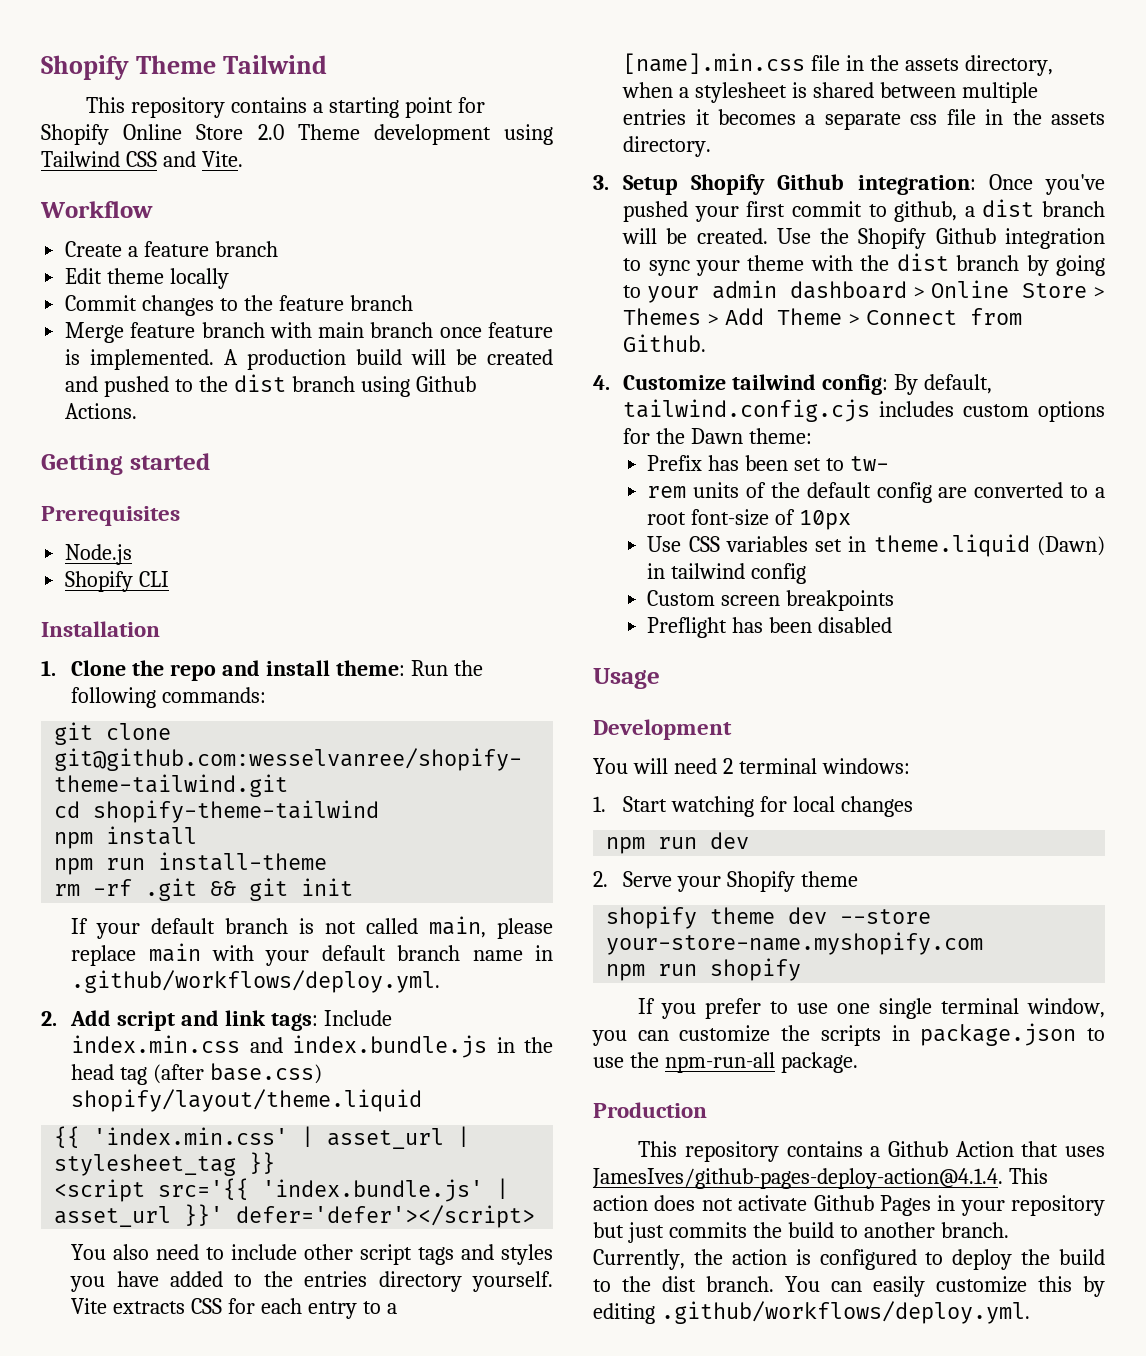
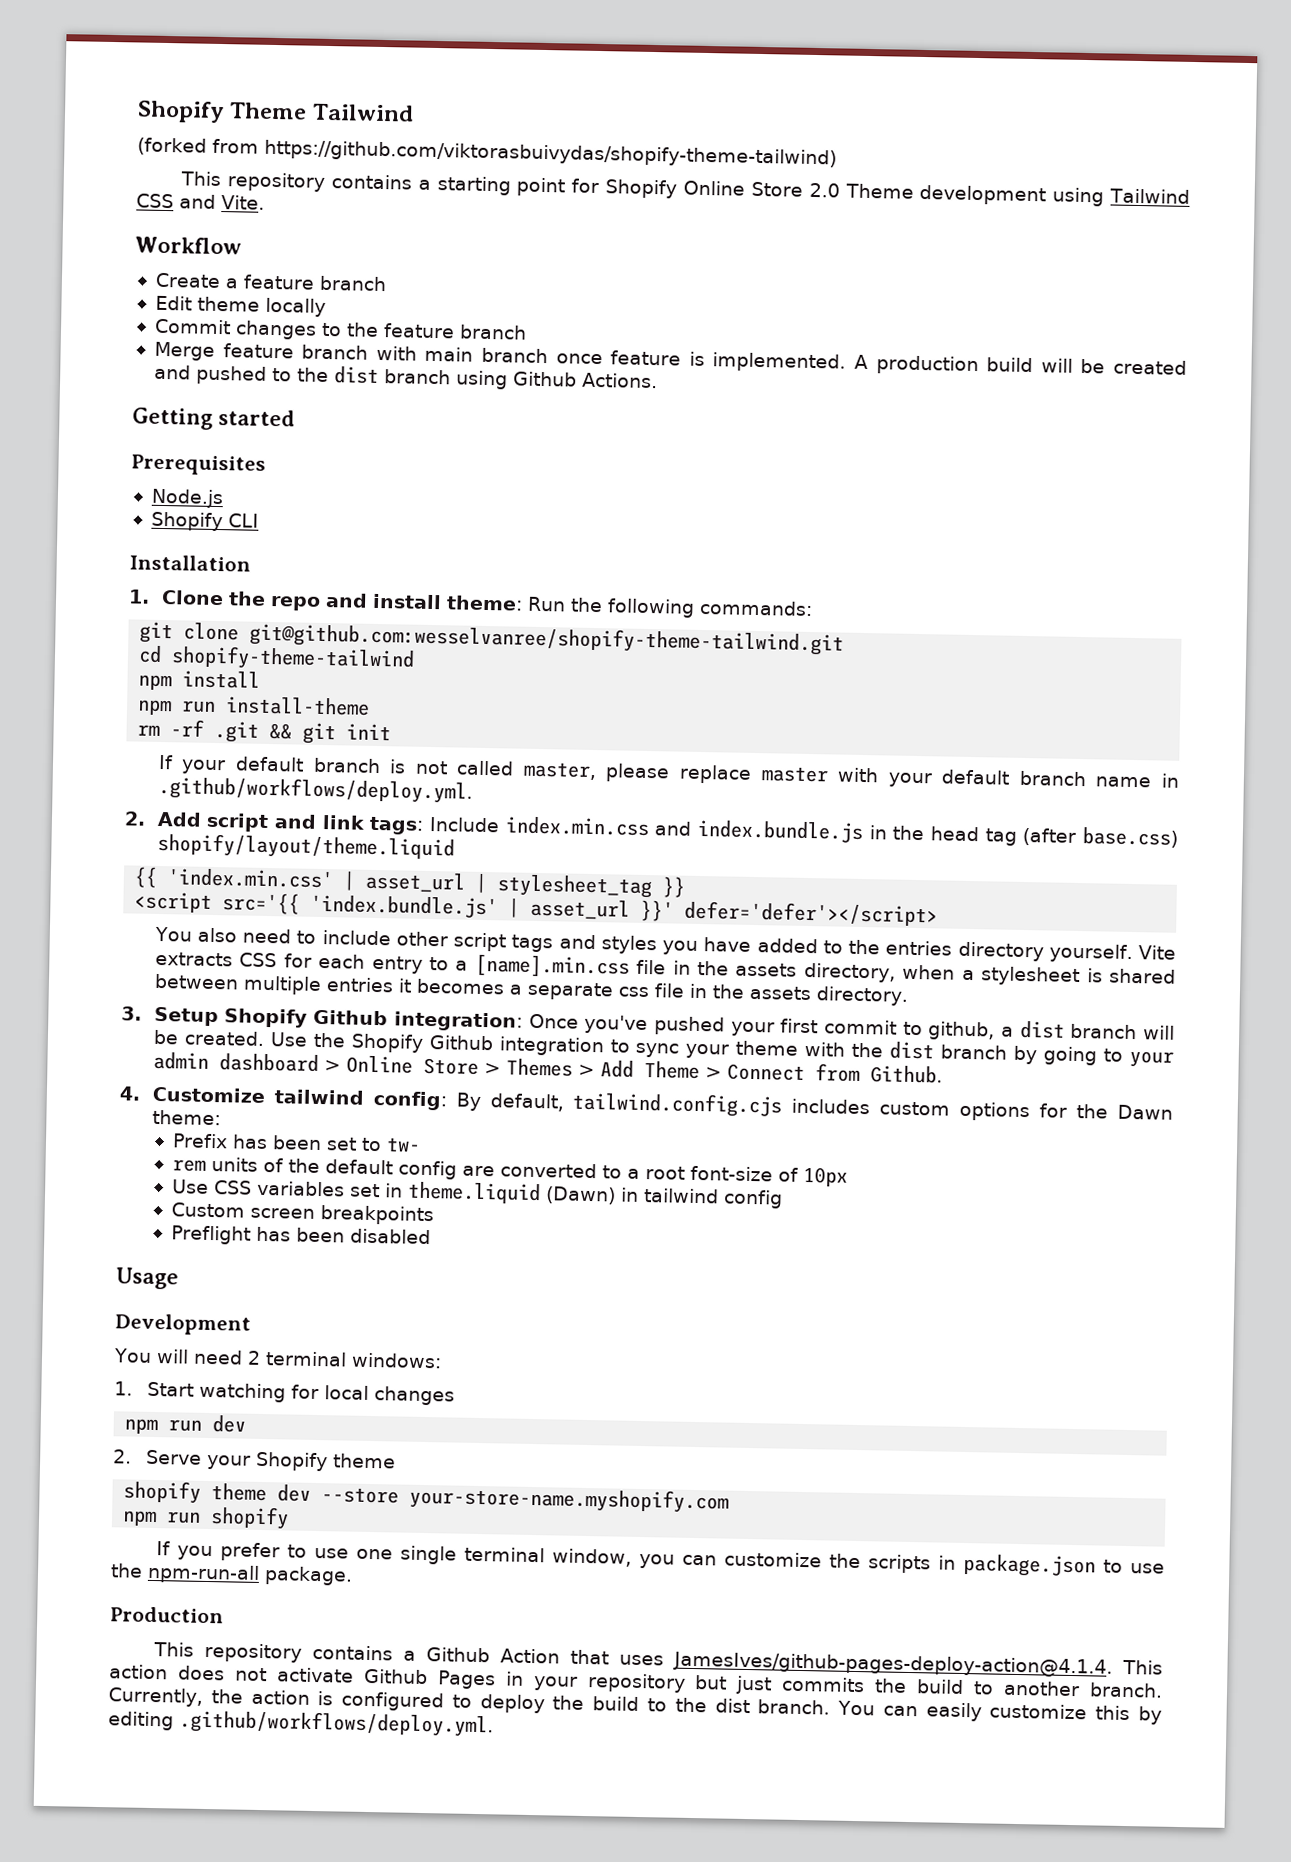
(327, 64) none -> [137,137,837,169] // (forked from https://github.com/viktorasbuivydas/shopify-theme-tailwind)
[429,916,487,938] main, -> [522,761,597,781] master,
[148,943,201,962] main -> [760,766,829,783] master

